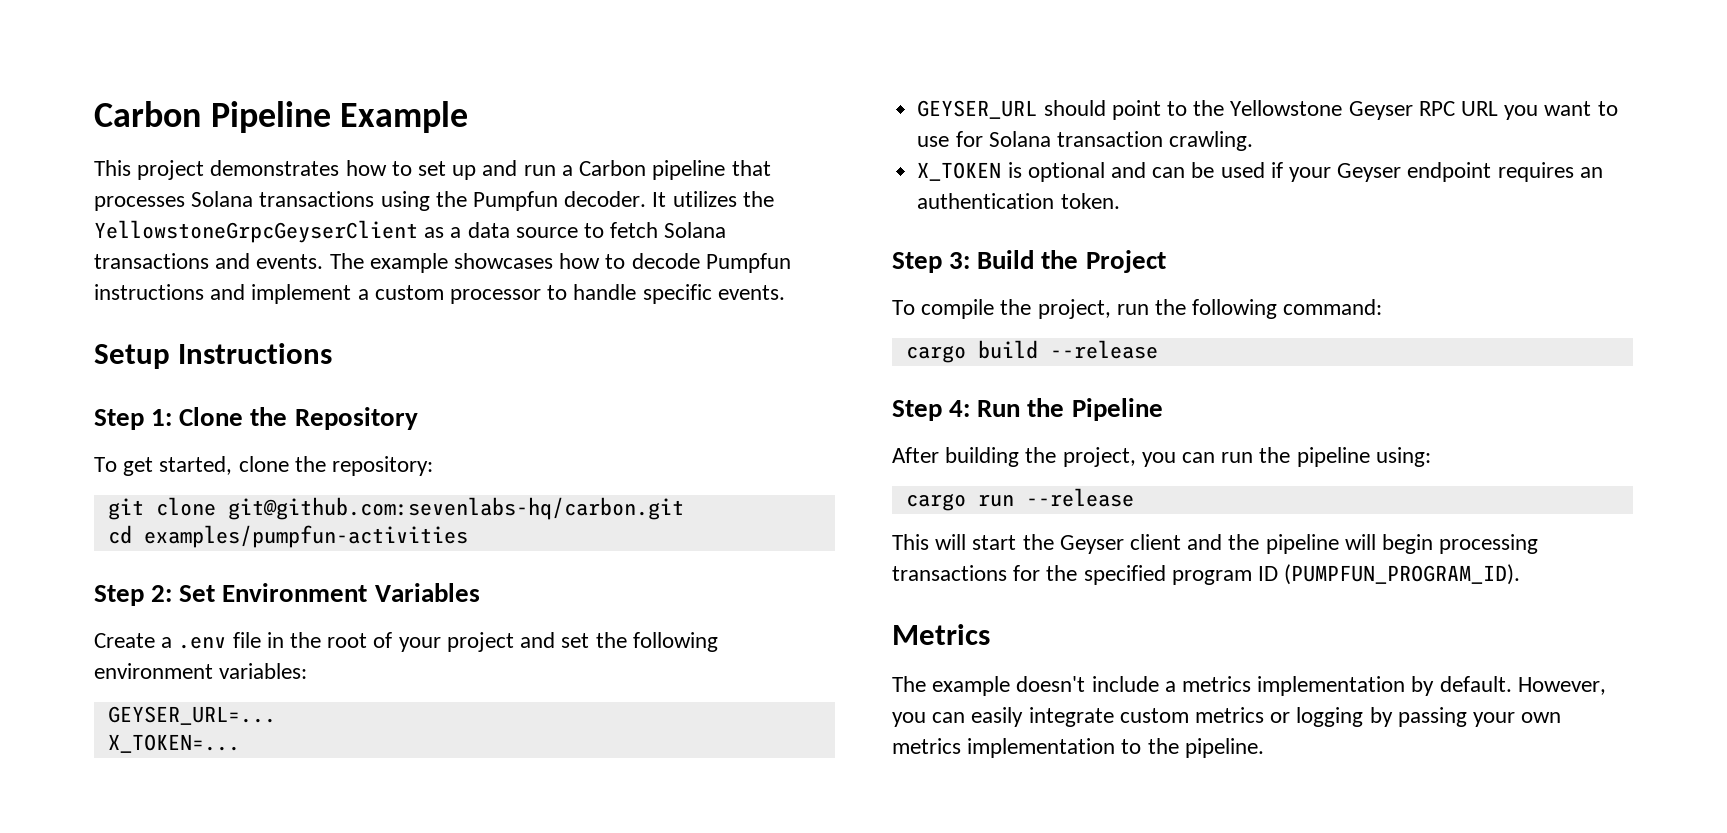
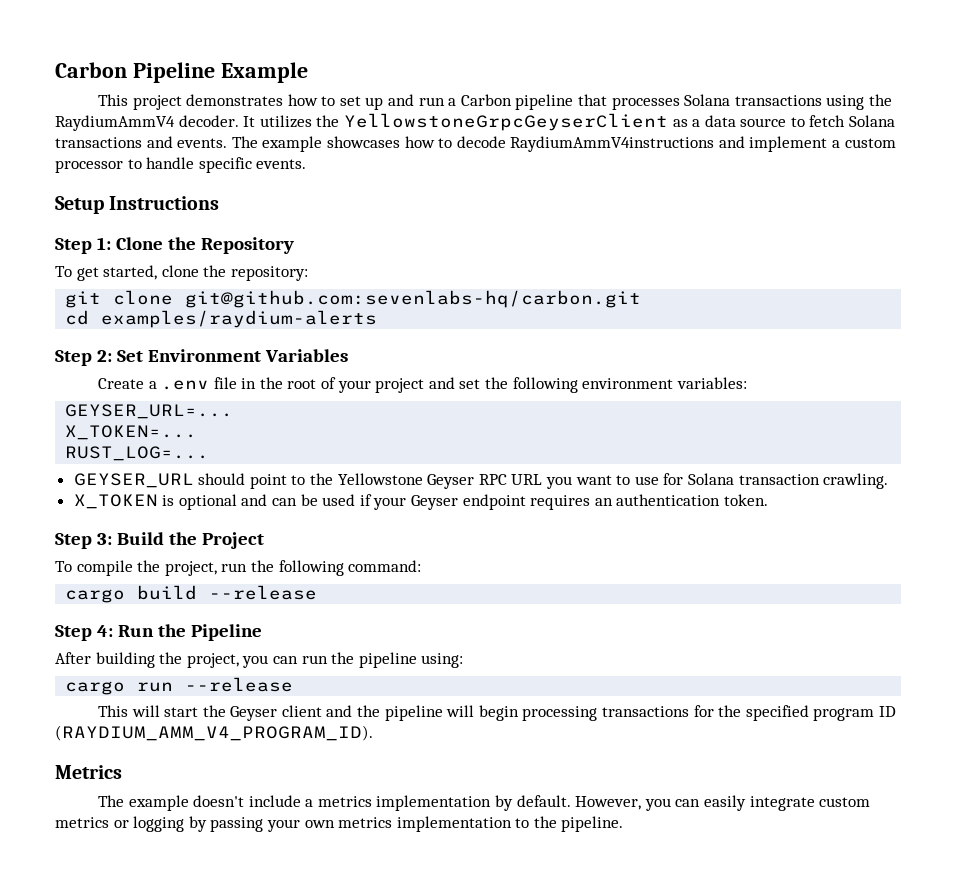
[473,191,559,211] Pumpfun -> [55,115,175,131] RaydiumAmmV4
[705,253,791,273] [94,284,204,300] Pumpfun instructions -> [510,136,715,152] RaydiumAmmV4instructions
[143,525,468,548] examples/pumpfun-activities -> [101,310,378,328] examples/raydium-alerts
(240, 743) none -> [65,446,210,461] // RUST_LOG=...
[1284,564,1521,585] (PUMPFUN_PROGRAM_ID). -> [55,725,373,741] (RAYDIUM_AMM_V4_PROGRAM_ID).

